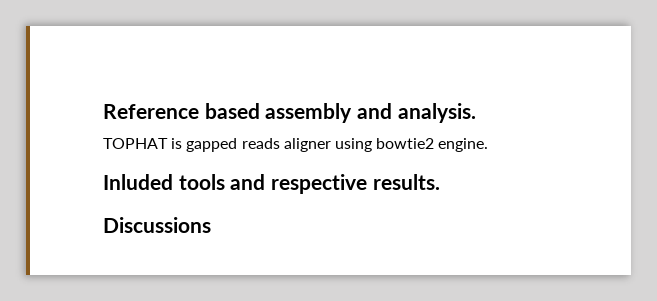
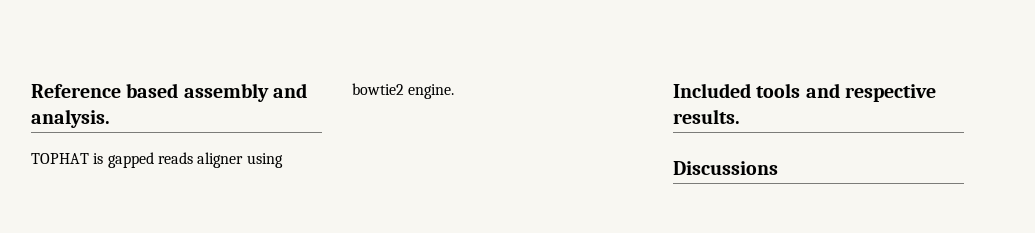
[103,174,173,190] Inluded -> [673,83,751,98] Included

